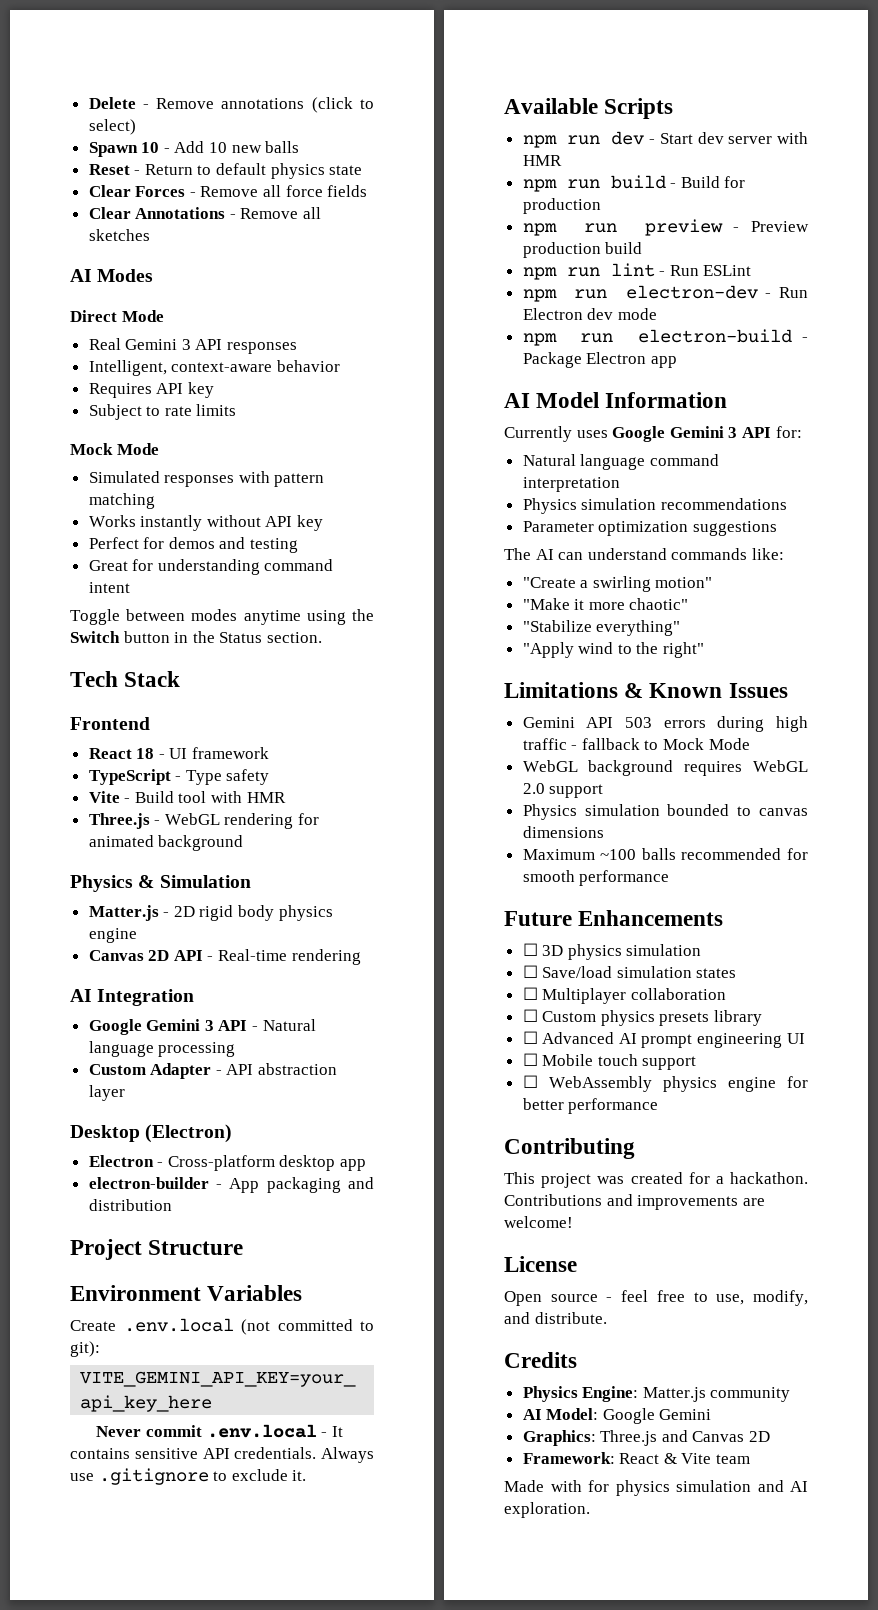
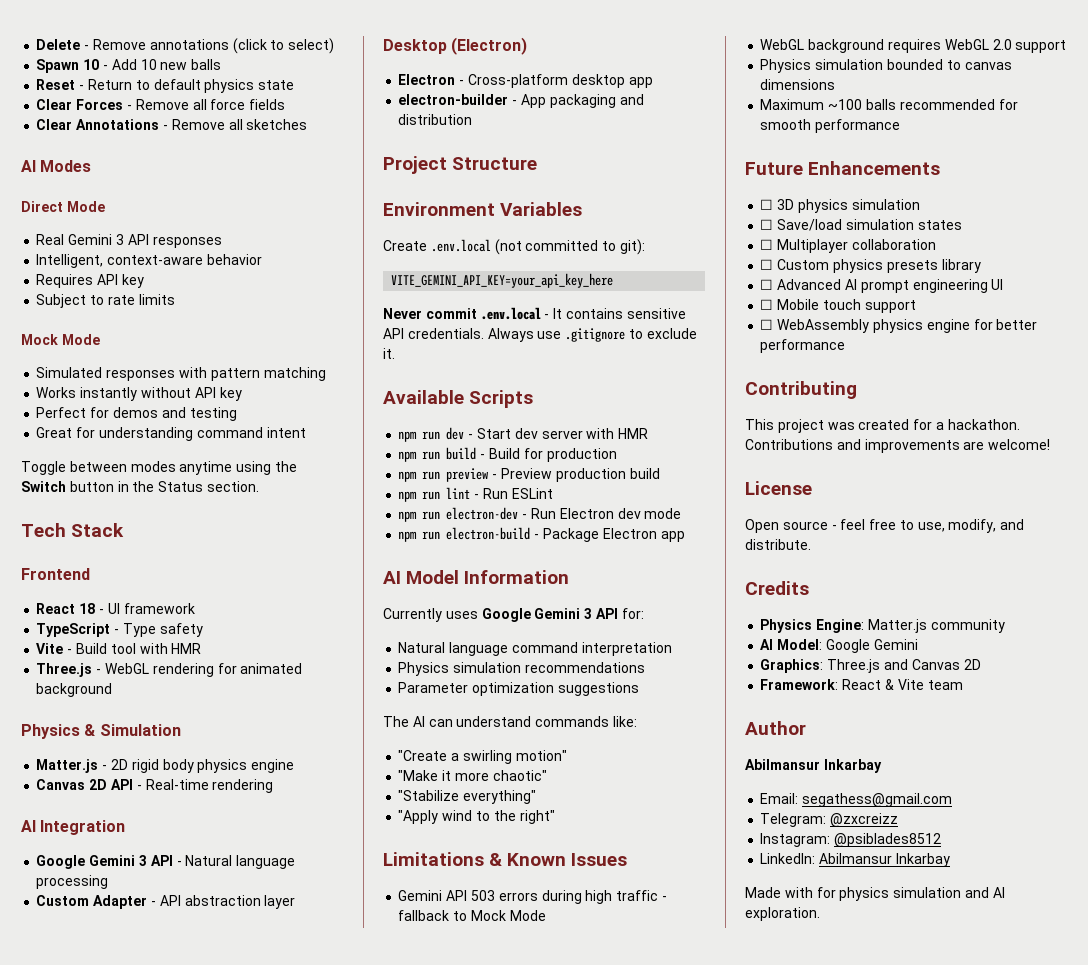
(751, 1459) none -> [745,721,806,735] [745,759,882,773] [760,793,953,807] [760,813,899,827] [760,833,942,847] [760,853,950,867] // Author // Abilmansur Inkarbay // Email: segathess@gmail.com // Telegram: @zxcreizz // Instagram: @psiblades8512 // LinkedIn: Abilmansur Inkarbay

